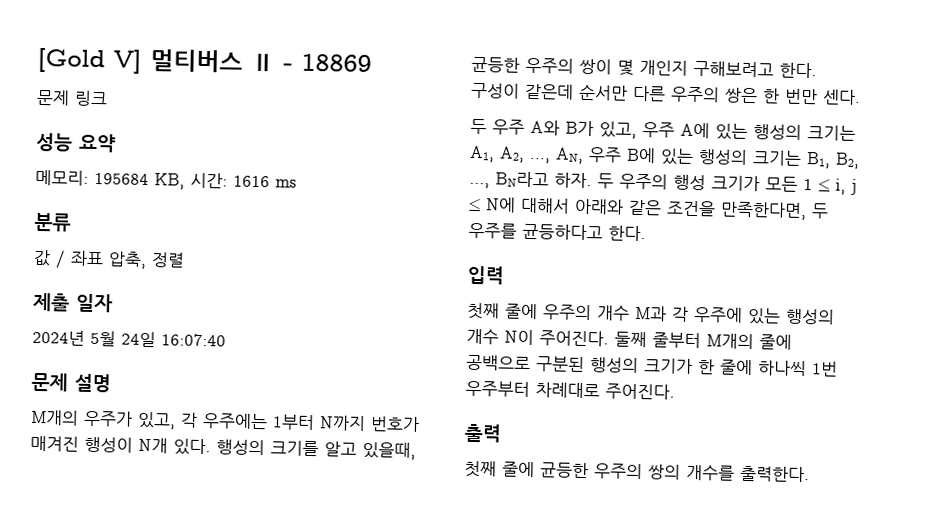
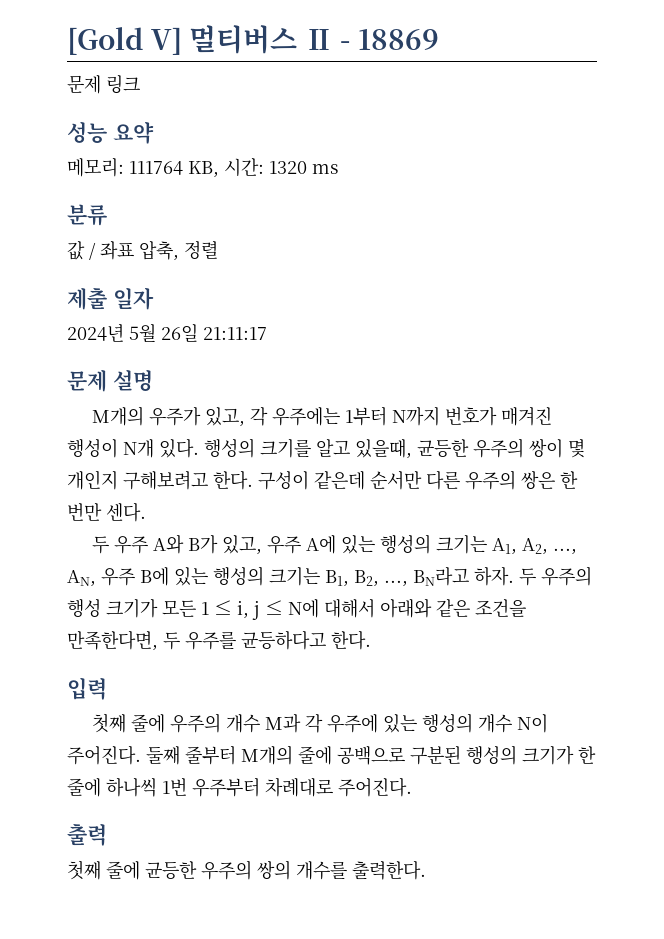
[94,172,149,185] 195684 -> [129,161,183,175] 111764
[233,175,270,188] 1616 -> [269,161,307,174] 1320
[121,331,226,348] 24일 16:07:40 -> [161,324,267,342] 26일 21:11:17

